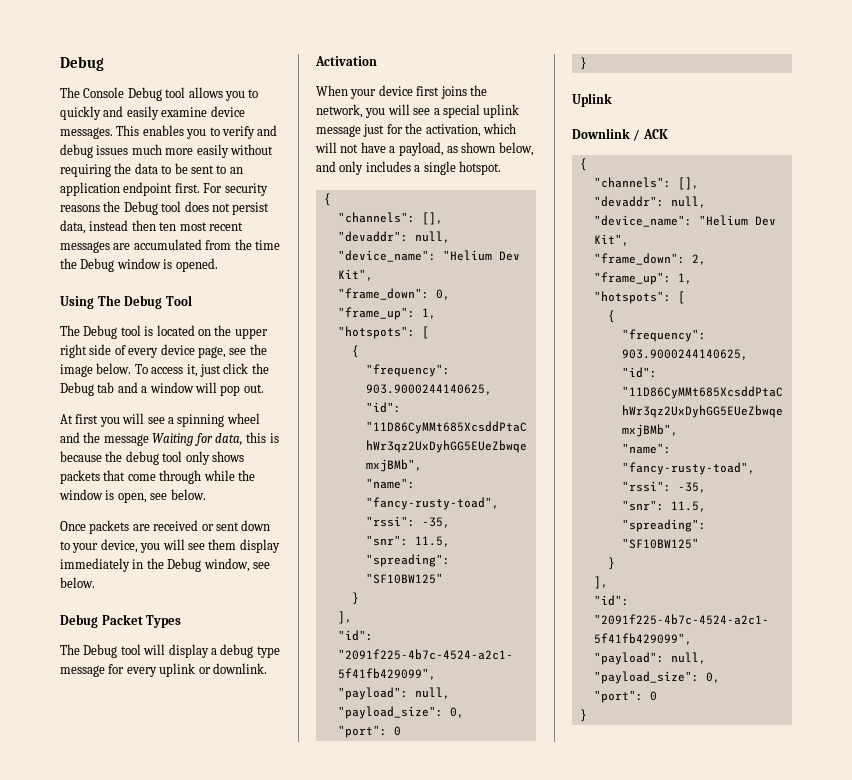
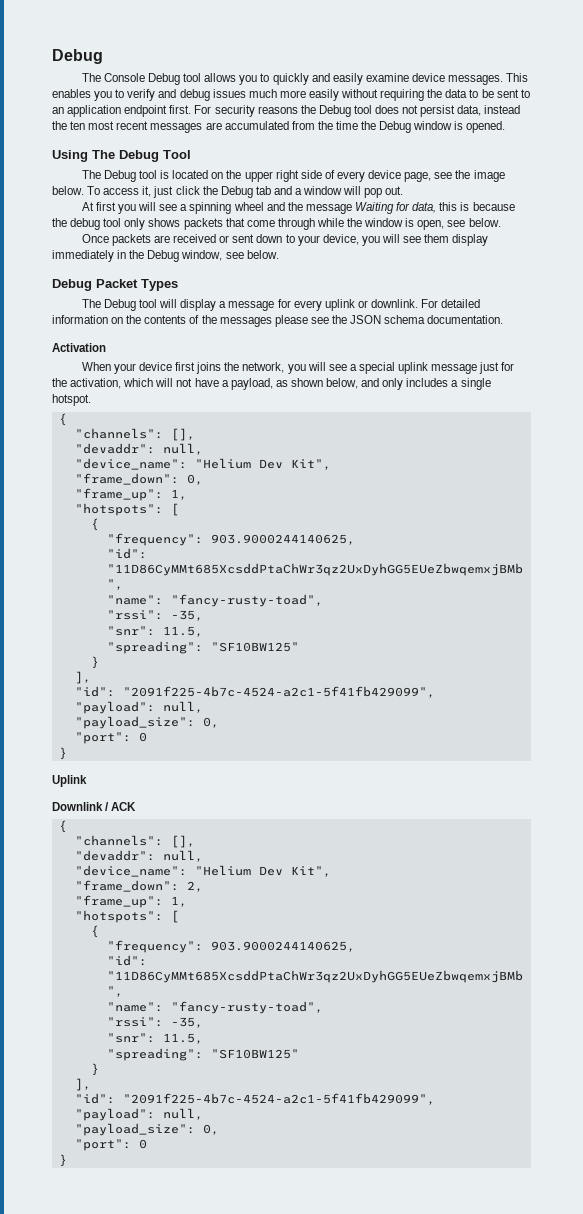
[131,220,156,231] then -> [52,121,67,130] the
[220,644,280,658] debug type -> (227, 304) none
(267, 668) none -> [421,299,481,308] [52,315,504,327] For detailed information on the contents of the messages please see the JSON schema documentation.

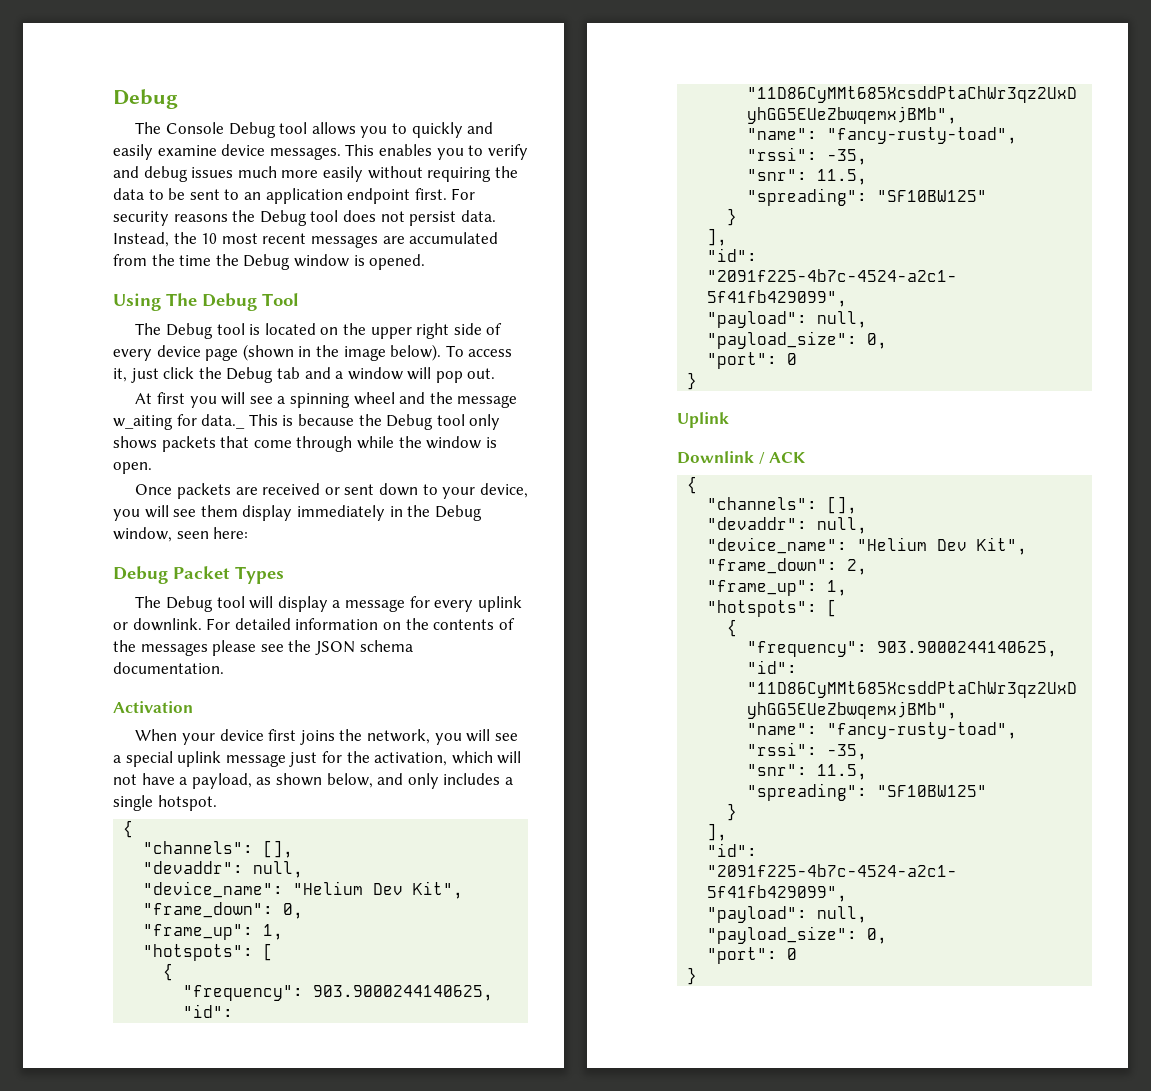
[457,105,521,116] [52,121,86,130] data, instead the ten -> [460,210,496,222] [113,232,218,247] data. Instead, the 10
[404,172,453,182] page, see -> [205,344,312,361] page (shown in
[52,186,84,195] below. -> [390,344,442,361] below).
[354,202,458,214] Waiting for data, this -> [113,414,278,430] w_aiting for data._ This
[70,218,101,230] debug -> [386,414,434,430] Debug
[417,218,501,230] open, see below. -> [113,462,152,474] open.
[225,250,279,259] see below. -> [176,527,249,539] seen here:

